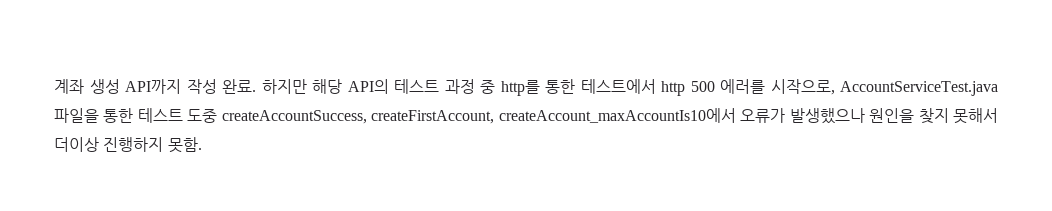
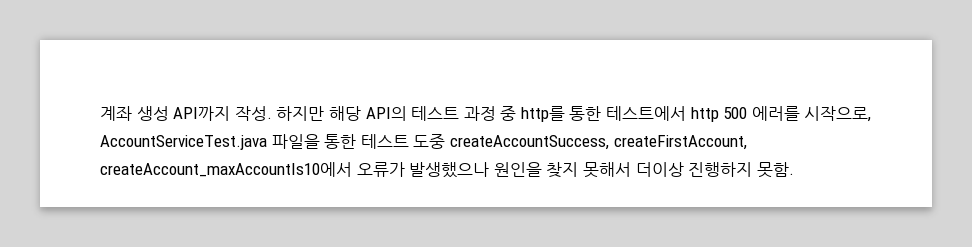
[186,79,256,94] 작성 완료. -> [234,106,272,121] 작성.

